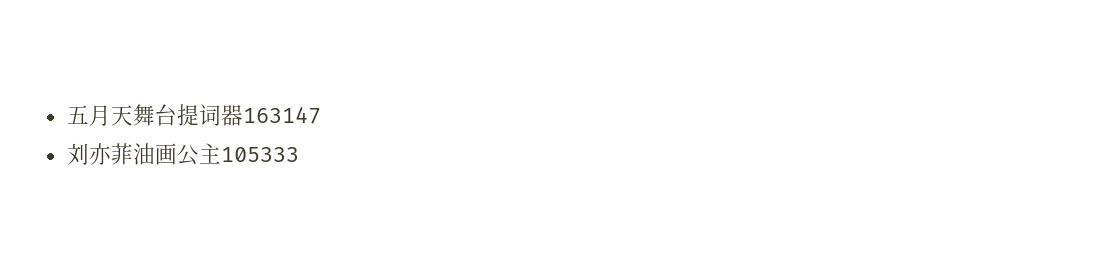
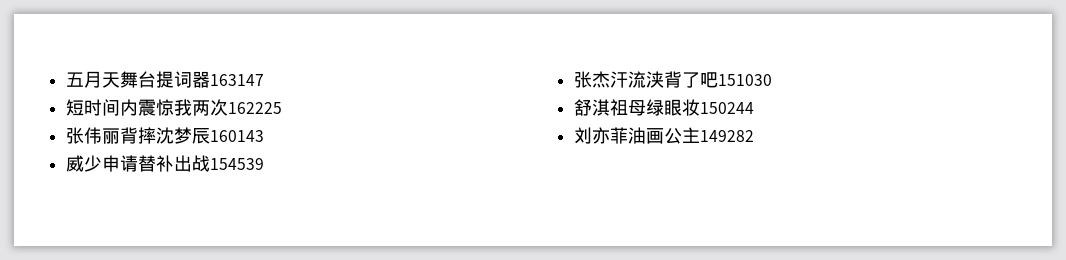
(321, 115) none -> [66,99,283,116] [66,127,265,144] [66,155,265,172] [574,71,773,88] [574,99,755,116] // 短时间内震惊我两次162225 // 张伟丽背摔沈梦辰160143 // 威少申请替补出战154539 // 张杰汗流浃背了吧151030 // 舒淇祖母绿眼妆150244
[220,147,299,162] 105333 -> [700,130,755,142] 149282

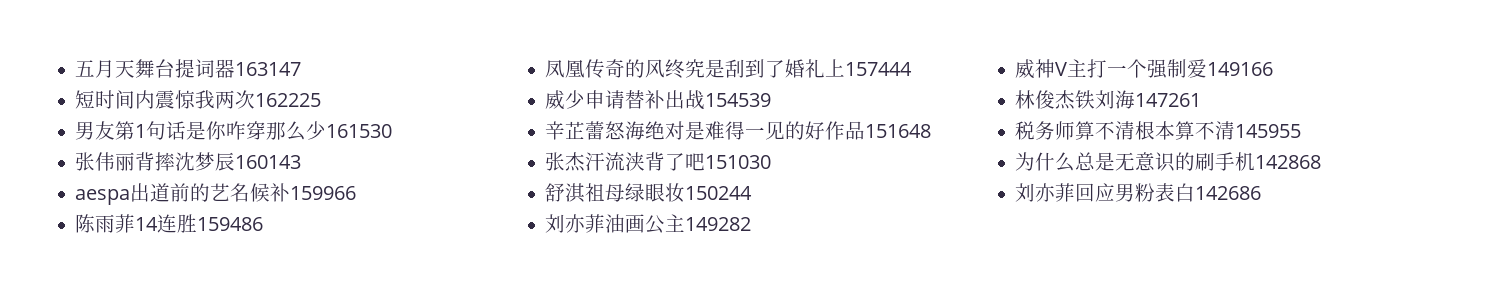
(283, 108) none -> [75,121,393,141] // 男友第1句话是你咋穿那么少161530
(265, 136) none -> [75,183,357,205] [75,214,264,233] [545,59,913,79] // aespa出道前的艺名候补159966 // 陈雨菲14连胜159486 // 凤凰传奇的风终究是刮到了婚礼上157444
(265, 164) none -> [545,121,932,140] // 辛芷蕾怒海绝对是难得一见的好作品151648
(755, 136) none -> [1015,59,1274,79] [1015,90,1202,110] [1015,121,1302,140] [1015,152,1322,172] [1015,183,1262,202] // 威神V主打一个强制爱149166 // 林俊杰铁刘海147261 // 税务师算不清根本算不清145955 // 为什么总是无意识的刷手机142868 // 刘亦菲回应男粉表白142686

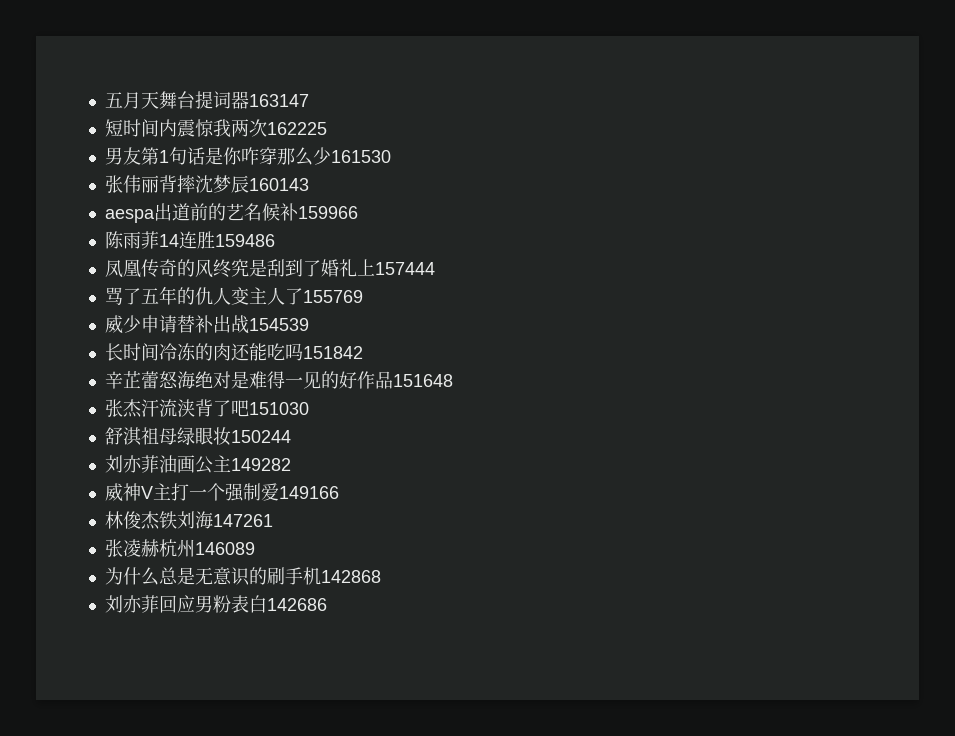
(913, 69) none -> [104,286,363,305] // 骂了五年的仇人变主人了155769
(772, 100) none -> [104,343,363,361] // 长时间冷冻的肉还能吃吗151842
[1015,121,1302,140] 税务师算不清根本算不清145955 -> [104,539,255,557] 张凌赫杭州146089

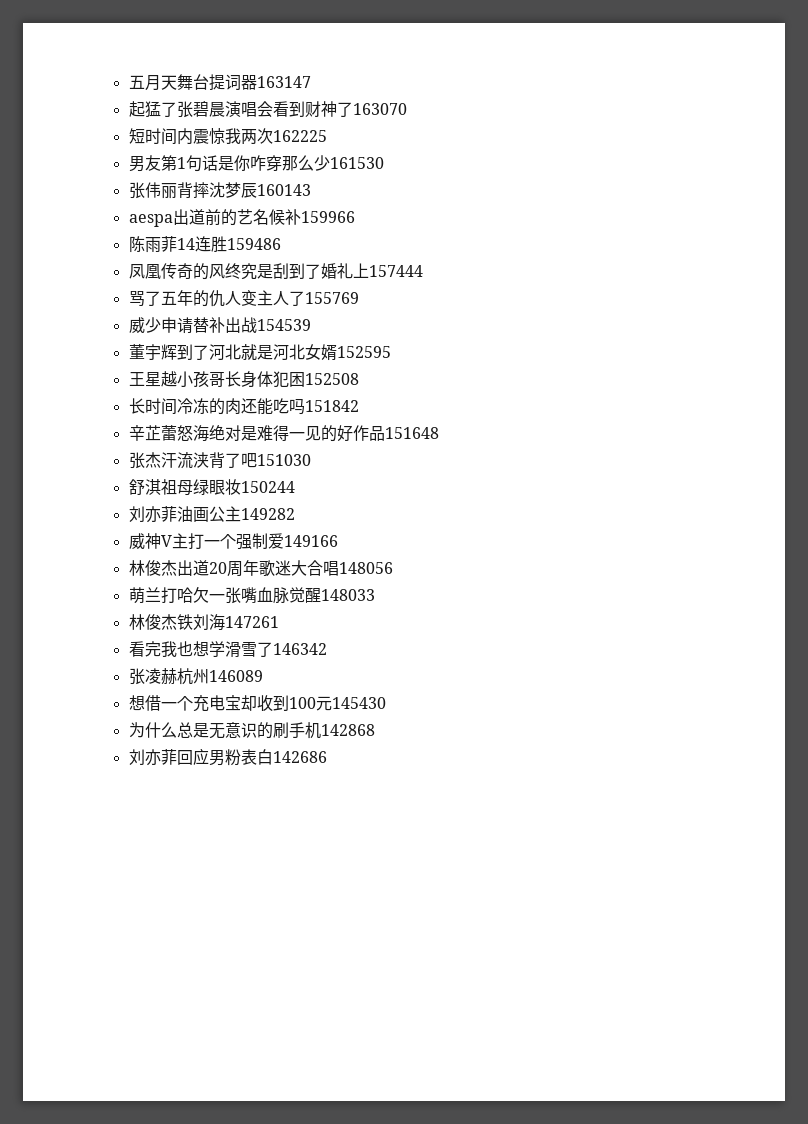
(309, 100) none -> [128,101,407,118] // 起猛了张碧晨演唱会看到财神了163070
(309, 324) none -> [128,344,391,361] [128,371,359,388] // 董宇辉到了河北就是河北女婿152595 // 王星越小孩哥长身体犯困152508
[158,511,273,529] [104,539,255,557] 铁刘海147261 // 张凌赫杭州146089 -> [176,560,393,577] [128,587,375,604] [128,614,279,630] [128,641,327,657] [128,668,263,685] [128,695,386,712] 出道20周年歌迷大合唱148056 // 萌兰打哈欠一张嘴血脉觉醒148033 // 林俊杰铁刘海147261 // 看完我也想学滑雪了146342 // 张凌赫杭州146089 // 想借一个充电宝却收到100元145430

